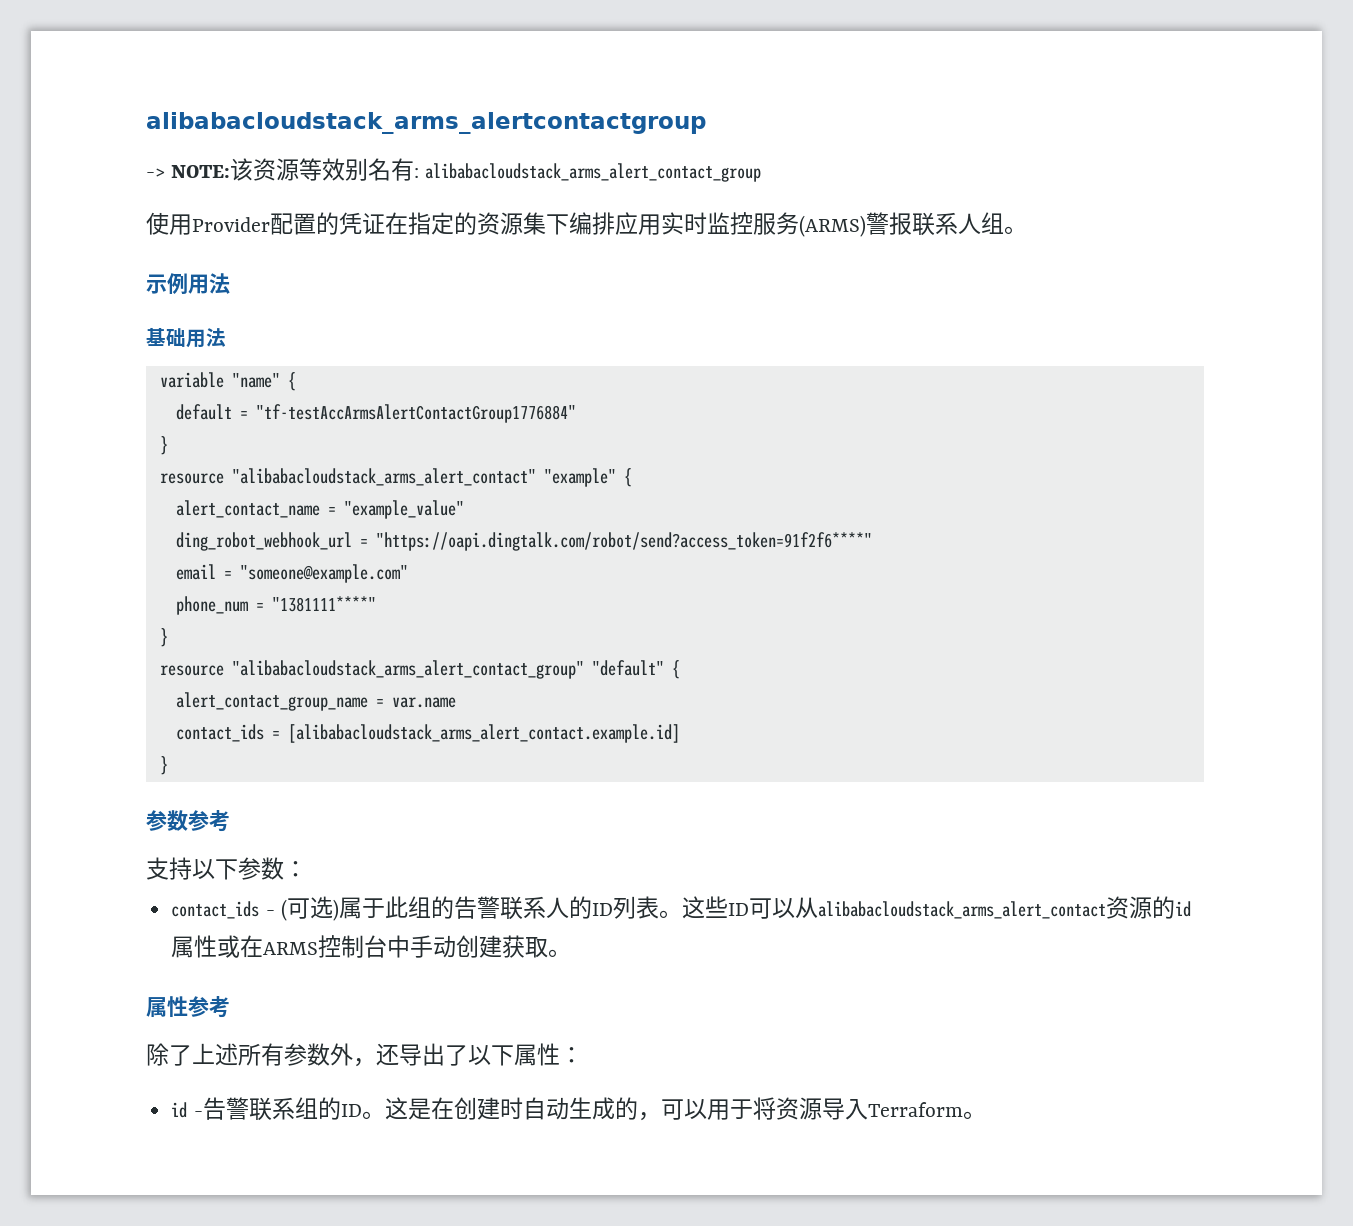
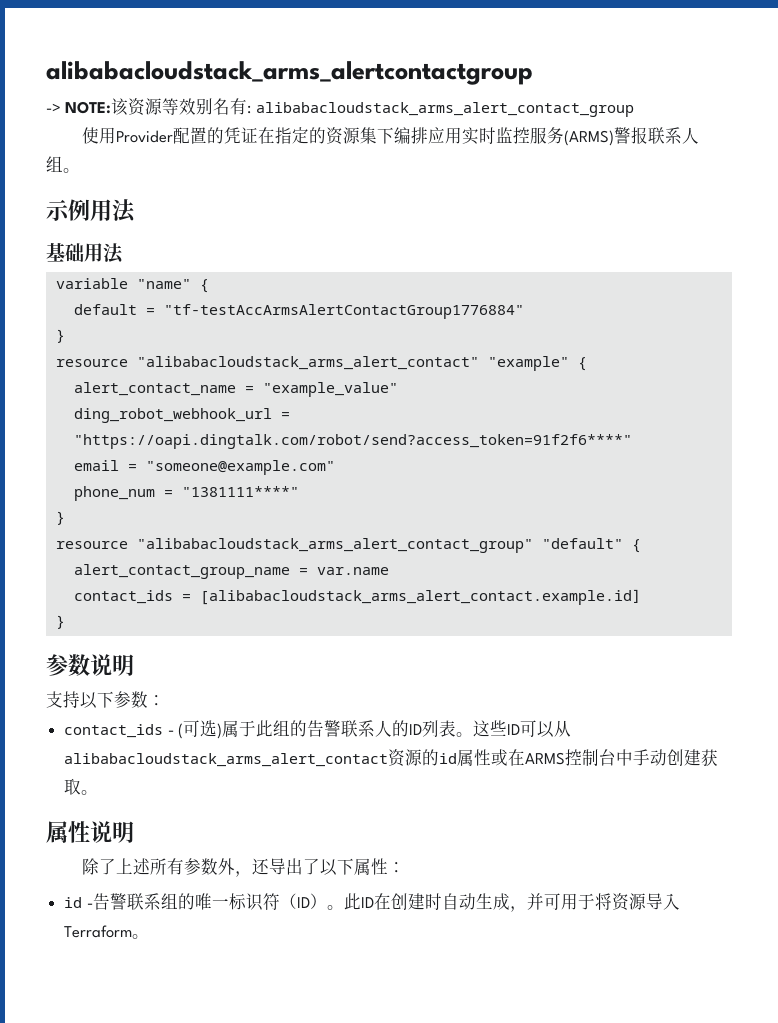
[188,810,230,832] 参考 -> [90,654,134,676] 说明
[188,996,230,1018] 参考 -> [90,821,134,843] 说明
[340,1097,431,1120] ID。这是 -> [194,893,374,911] 唯一标识符（ID）。此ID
[614,1097,707,1121] 的，可以 -> [509,893,561,912] ，并可

